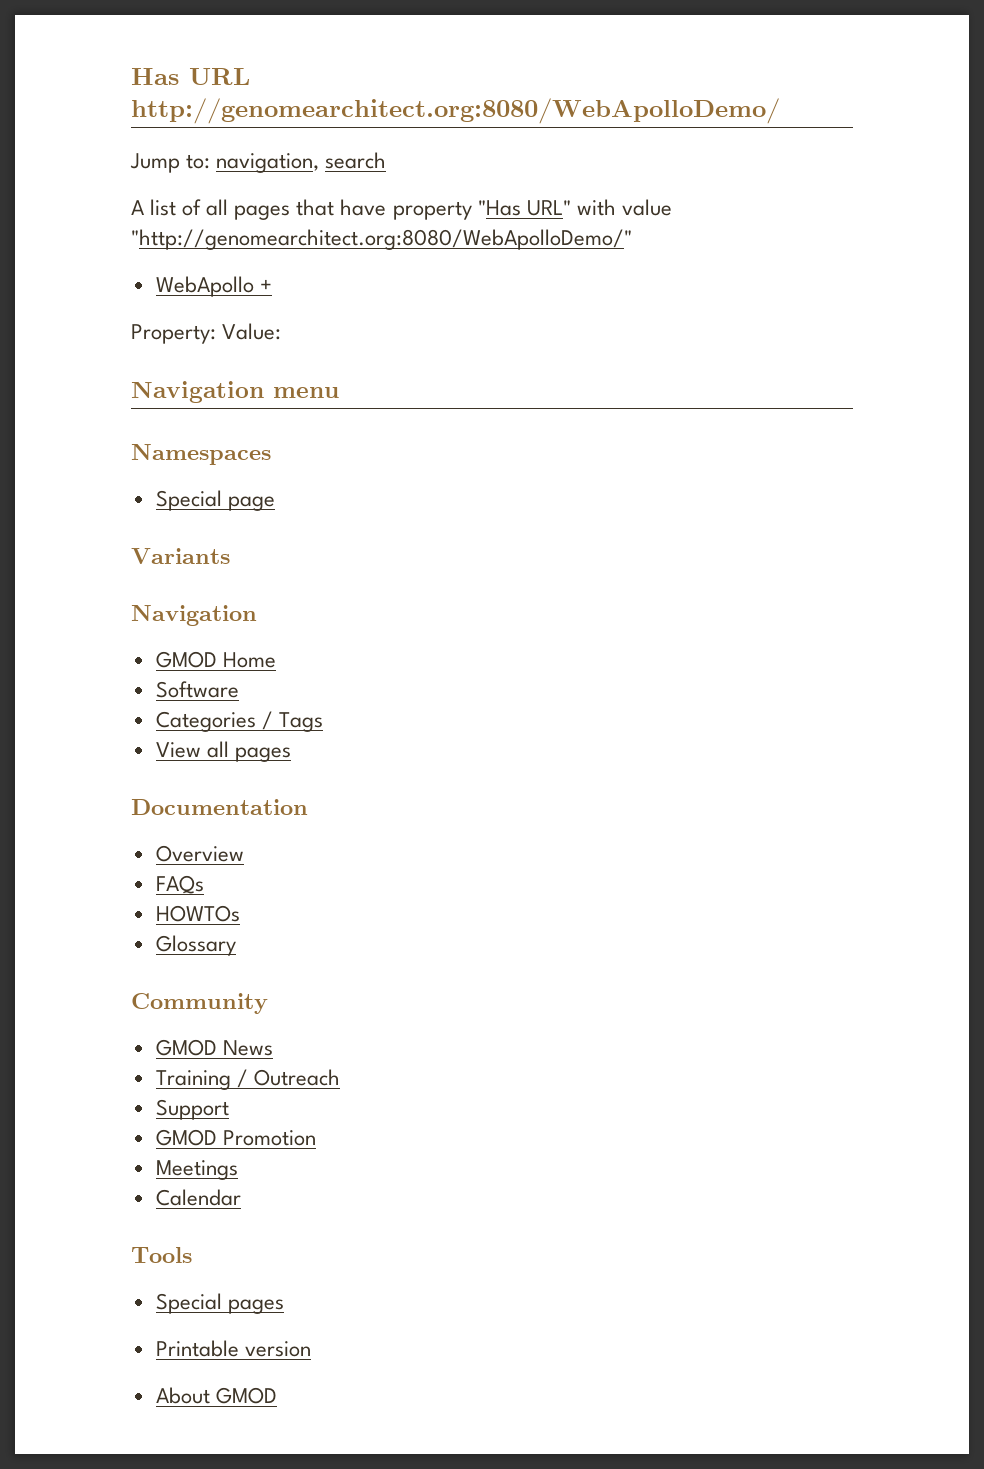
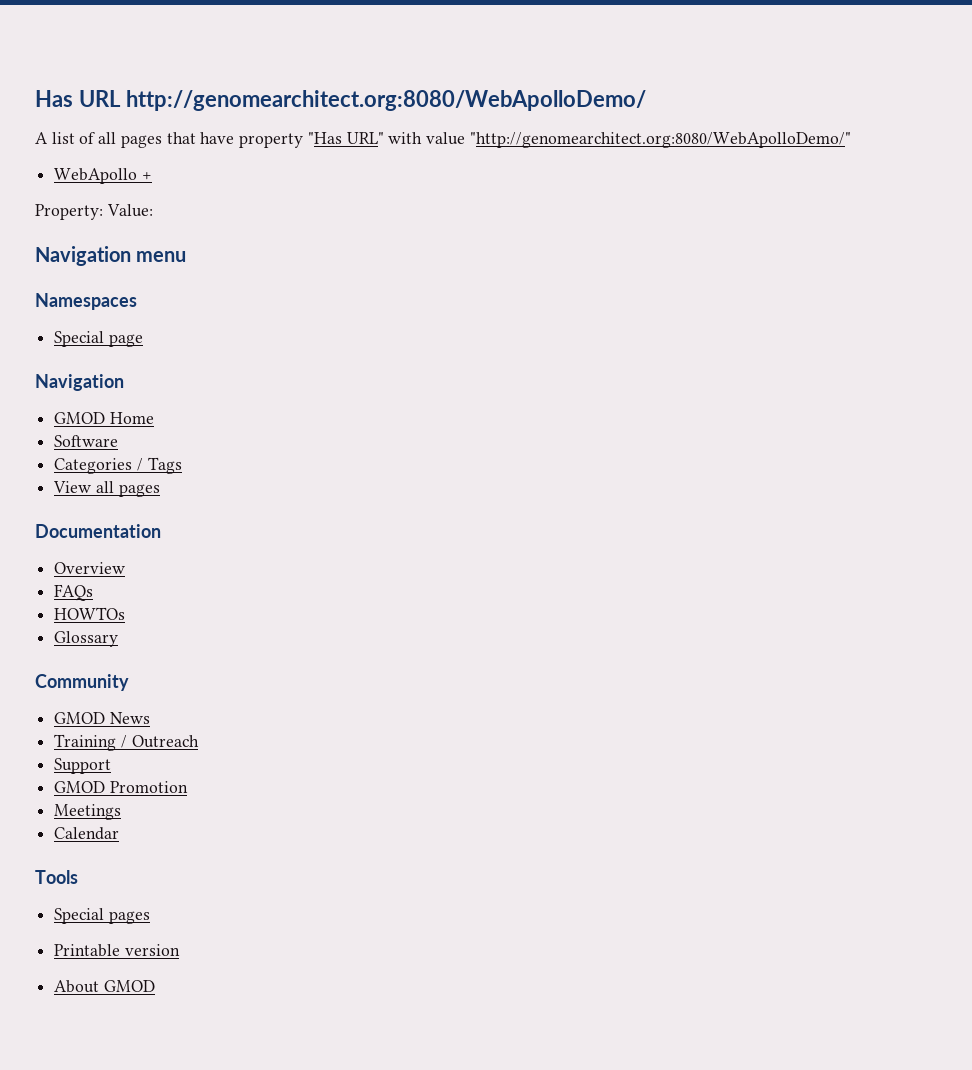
[130,152,387,173] // Jump to: navigation, search -> (646, 100) none
[131,548,230,564] // Variants -> (143, 340) none

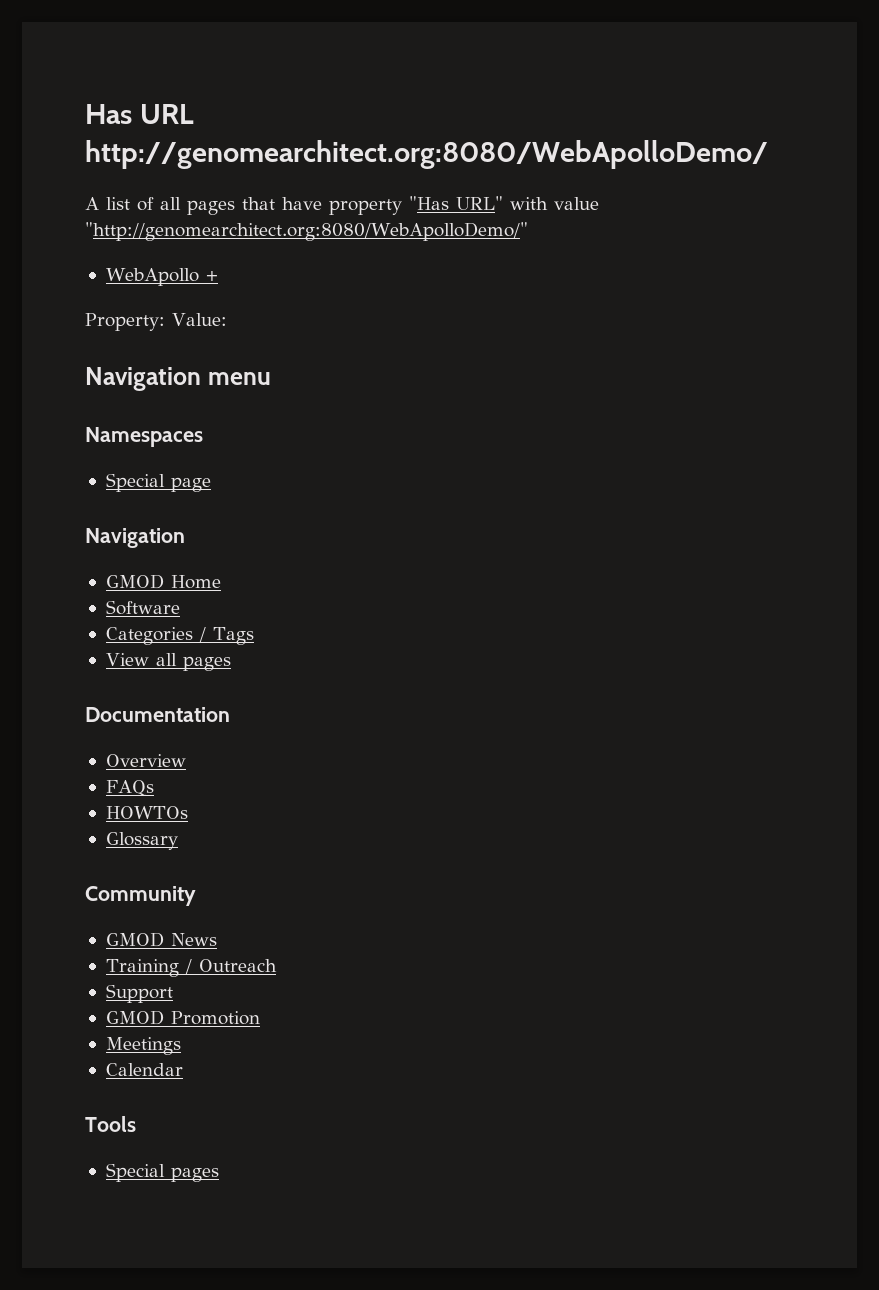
[54,944,180,957] [54,980,155,993] // Printable version // About GMOD -> (219, 1174) none

